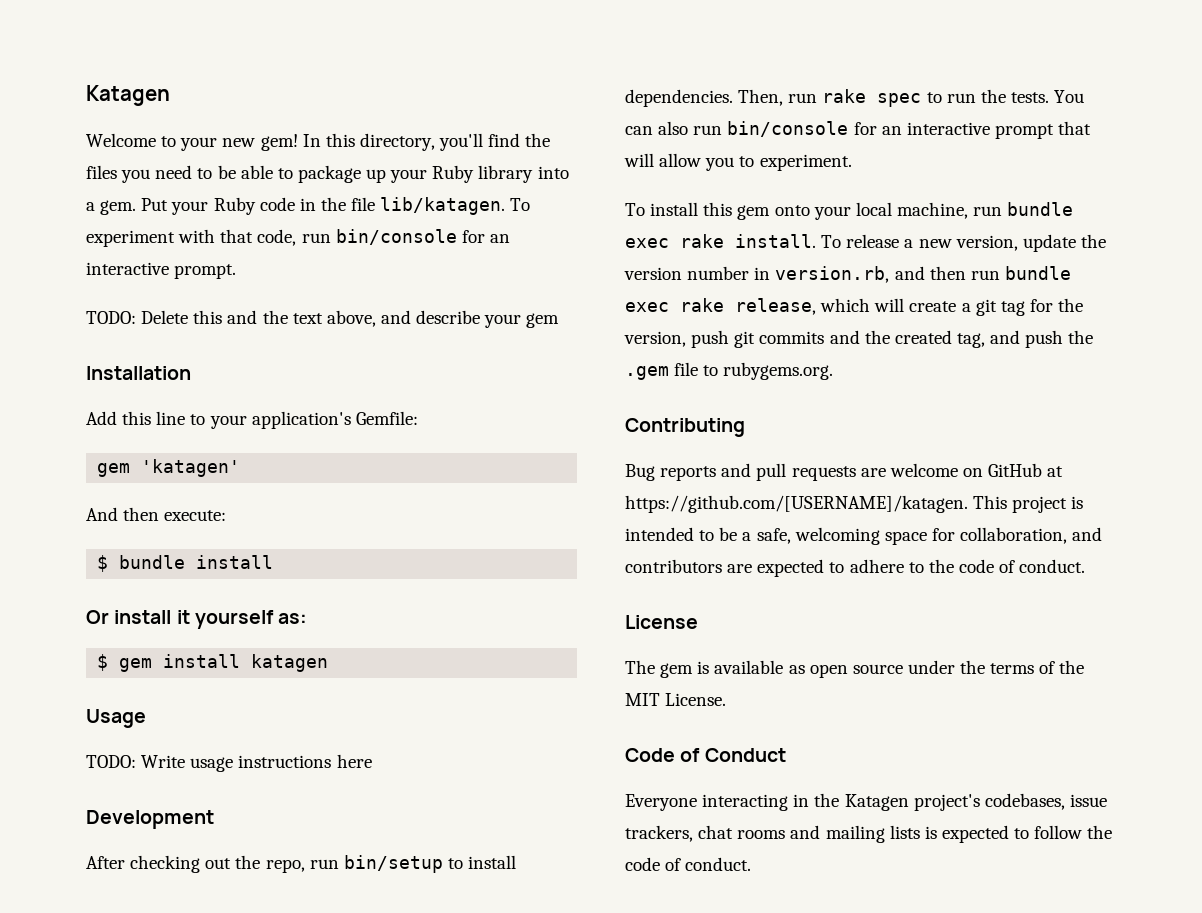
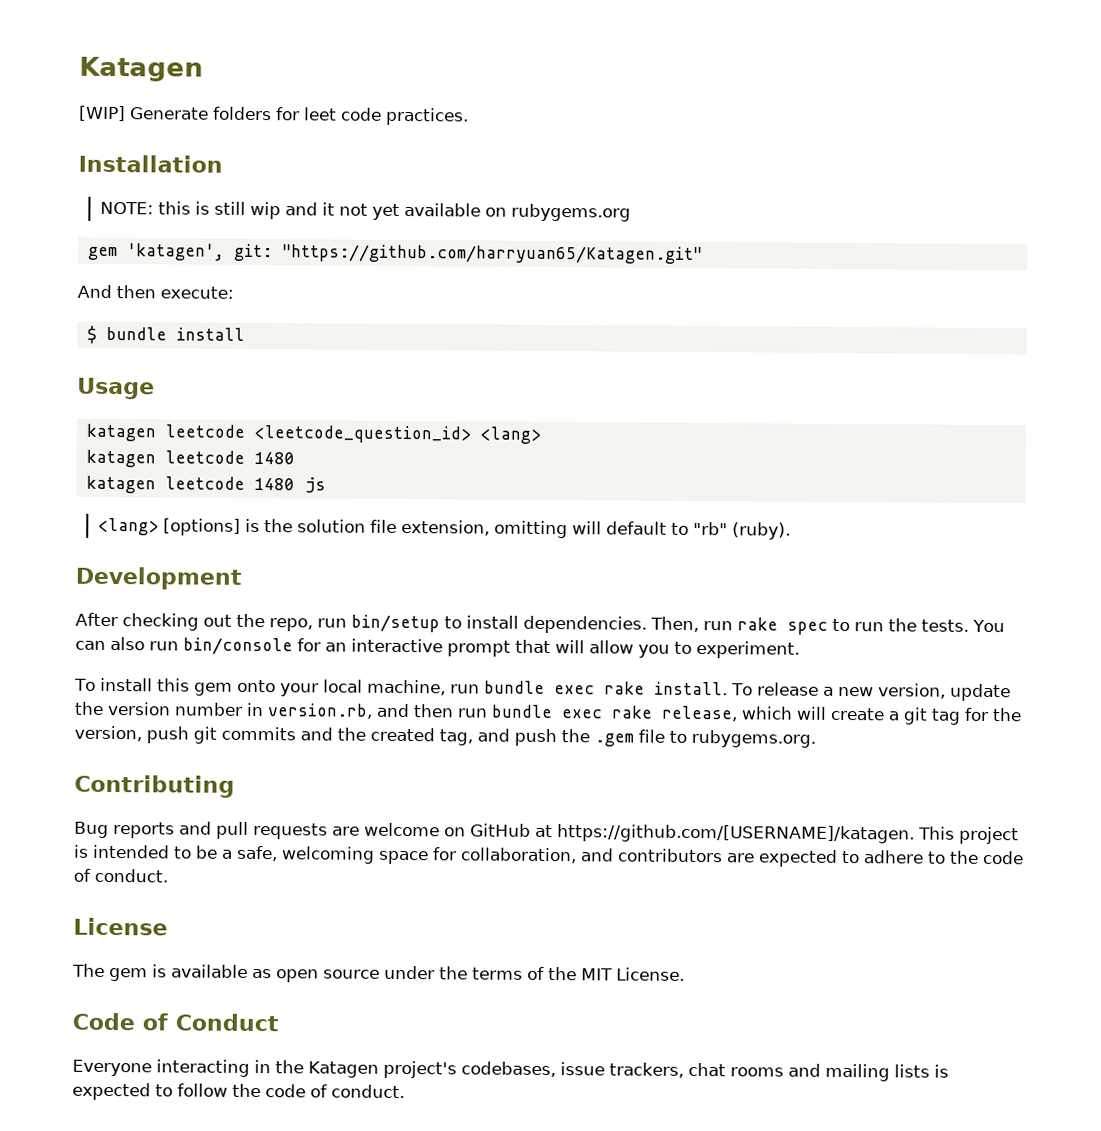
[86,133,551,151] [86,165,569,183] [86,197,531,215] [86,229,510,247] [86,262,237,279] [86,310,560,328] [86,366,191,380] [86,411,418,429] [97,459,241,477] Welcome to your new gem! In this directory, you'll find the files you need to be able to package up your Ruby library into a gem. Put your Ruby code in the file lib/katagen. To experiment with that code, run bin/console for an interactive prompt. // TODO: Delete this and the text above, and describe your gem // Installation // Add this line to your application's Gemfile: // gem 'katagen' -> [79,105,469,126] [78,154,223,173] [99,201,631,222] [87,243,703,265] [WIP] Generate folders for leet code practices. // Installation // NOTE: this is still wip and it not yet available on rubygems.org // gem 'katagen', git: "https://github.com/harryuan65/Katagen.git"
[86,610,308,629] [97,654,329,672] [86,709,146,728] [86,754,372,772] Or install it yourself as: // $ gem install katagen // Usage // TODO: Write usage instructions here -> [77,377,155,400] [85,423,541,444] [85,449,295,468] [85,475,326,494] [97,517,791,540] Usage // katagen leetcode <leetcode_question_id> <lang> // katagen leetcode 1480 // katagen leetcode 1480 js // <lang> [options] is the solution file extension, omitting will default to "rb" (ruby).

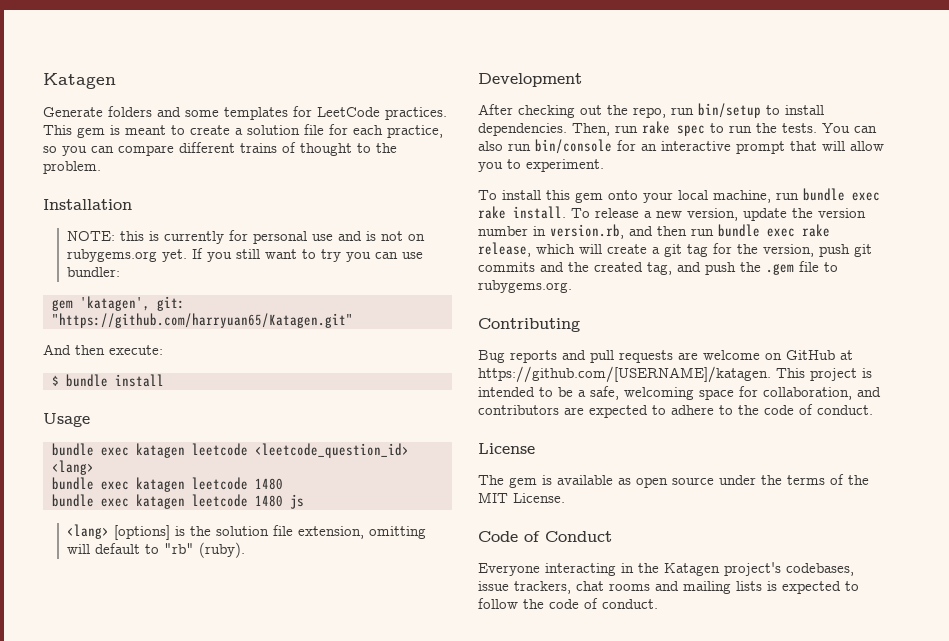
[79,105,126,122] [WIP] -> (116, 81) none
[276,107,469,126] [78,154,223,173] [99,201,631,222] for leet code practices. // Installation // NOTE: this is still wip and it not yet available on rubygems.org -> [157,106,447,120] [43,124,443,138] [43,142,397,156] [43,161,101,174] [43,199,132,210] [67,230,426,244] [67,248,424,262] [67,267,121,277] and some templates for LeetCode practices. This gem is meant to create a solution file for each practice, so you can compare different trains of thought to the problem. // Installation // NOTE: this is currently for personal use and is not on rubygems.org yet. If you still want to try you can use bundler:
(155, 388) none -> [51,443,129,456] bundle exec
(541, 435) none -> [51,477,129,490] bundle exec
(295, 458) none -> [51,494,129,507] bundle exec

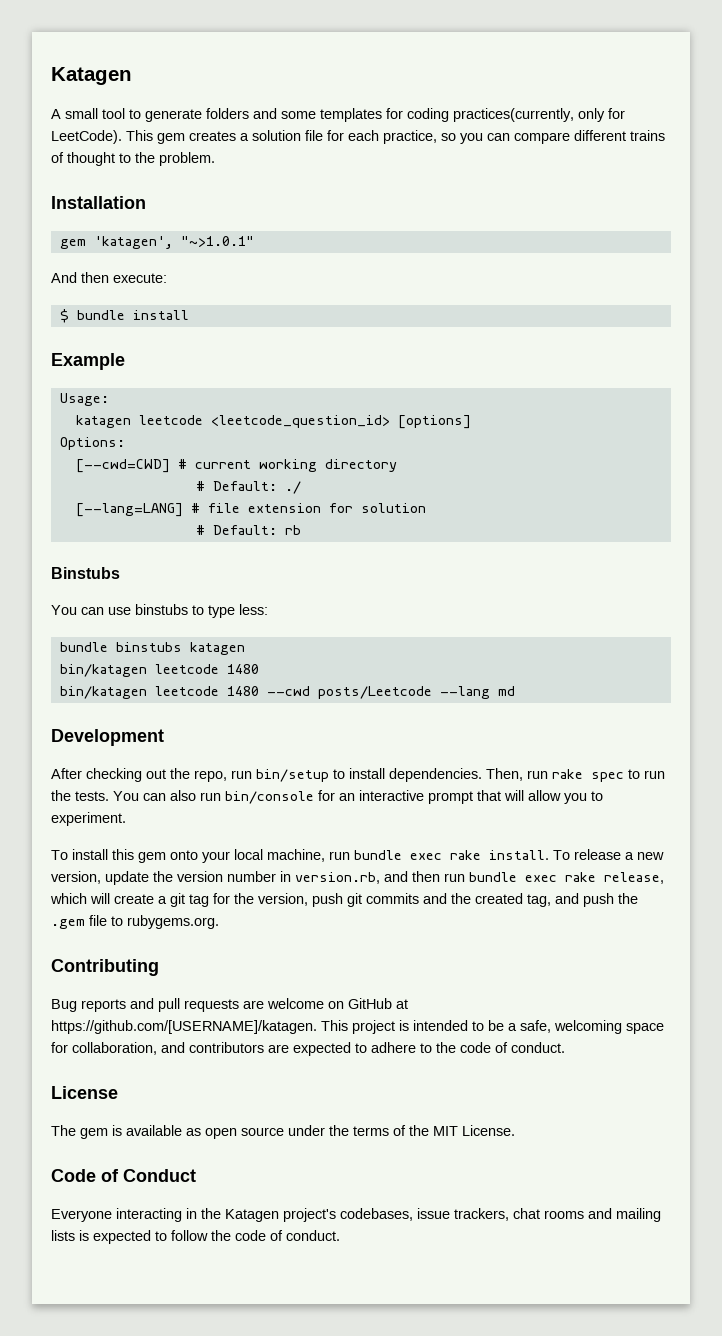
[43,107,103,117] Generate -> [51,108,202,122] A small tool to generate
[317,107,447,120] [43,125,230,138] LeetCode practices. This gem is meant to create -> [407,108,625,122] [51,130,236,144] coding practices(currently, only for LeetCode). This gem creates
[67,230,426,244] [67,248,424,262] [67,267,121,277] // NOTE: this is currently for personal use and is not on rubygems.org yet. If you still want to try you can use bundler: -> (146, 202) none
[156,296,185,311] [51,313,353,328] git: "https://github.com/harryuan65/Katagen.git" -> [180,236,254,247] "~>1.0.1"
[43,413,90,427] [51,443,409,458] [51,460,94,475] [51,477,185,492] Usage // bundle exec katagen leetcode <leetcode_question_id> <lang> // bundle exec katagen -> [51,353,125,370] [59,393,109,406] [75,415,471,429] [59,437,125,450] [75,459,397,473] [195,481,301,494] [75,503,426,517] [195,525,301,535] [51,567,120,579] [51,604,268,618] [59,642,245,655] [59,664,147,677] Example // Usage: // katagen leetcode <leetcode_question_id> [options] // Options: // [--cwd=CWD] # current working directory // # Default: ./ // [--lang=LANG] # file extension for solution // # Default: rb // Binstubs // You can use binstubs to type less: // bundle binstubs katagen // bin/katagen
[51,494,304,509] [67,524,427,540] [67,542,246,558] bundle exec katagen leetcode 1480 js // <lang> [options] is the solution file extension, omitting will default to "rb" (ruby). -> [59,686,515,699] bin/katagen leetcode 1480 --cwd posts/Leetcode --lang md

